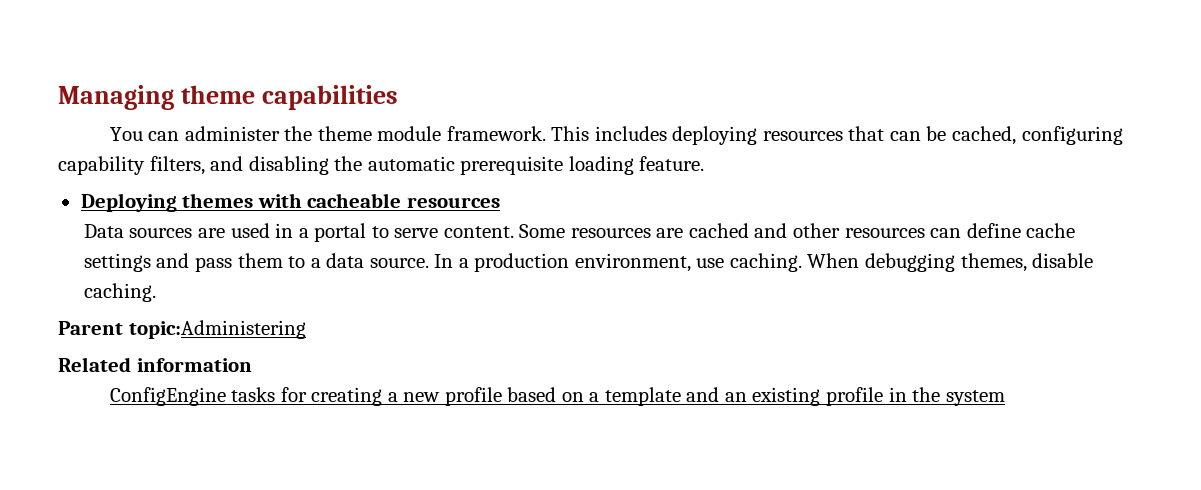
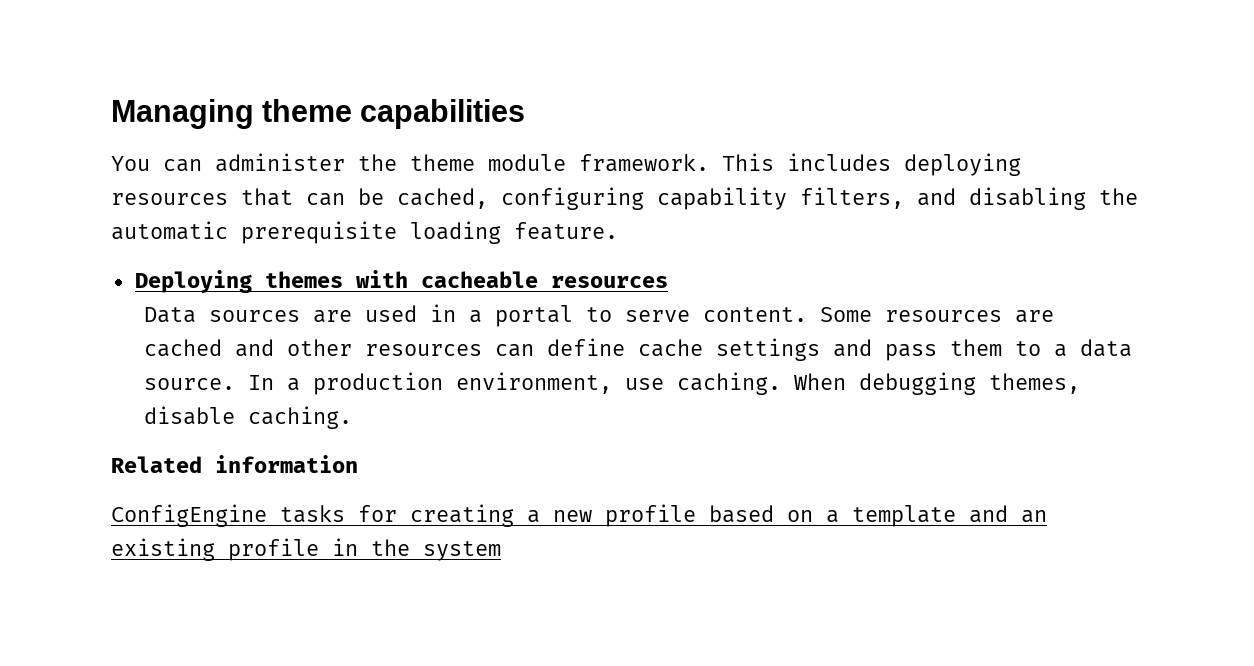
[58,320,306,339] // Parent topic:Administering -> (353, 417) none

